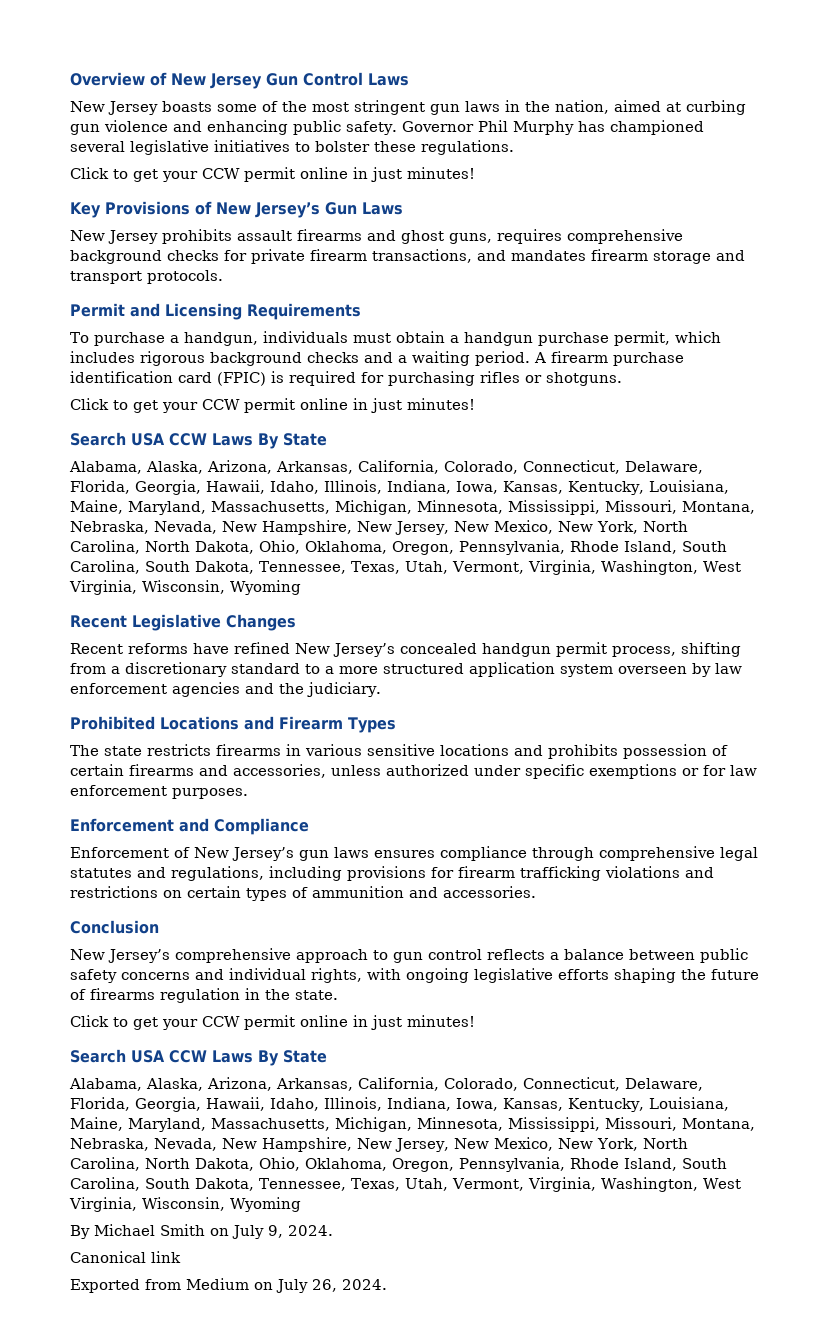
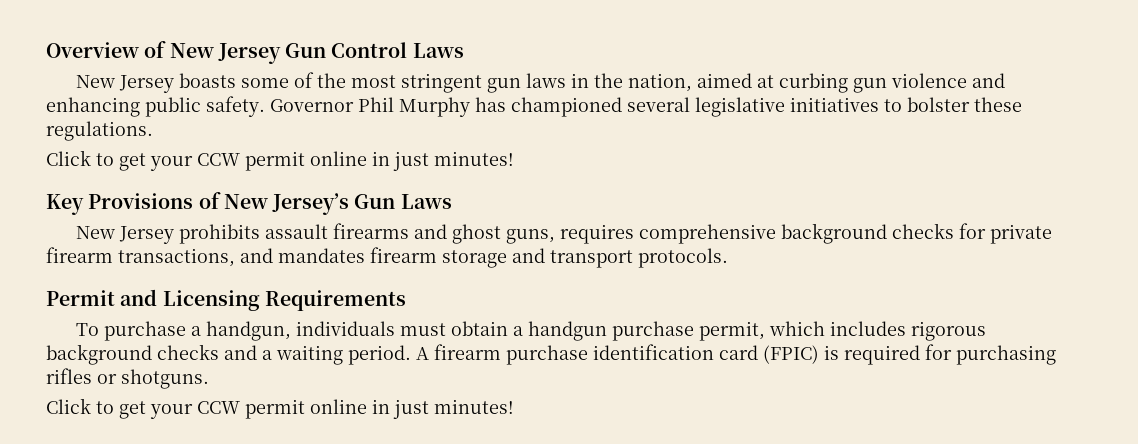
[70,432,327,449] [69,460,703,474] [70,480,729,495] [70,500,755,515] [70,520,688,535] [70,540,727,555] [70,560,741,575] [69,580,301,595] [70,614,296,631] [70,642,741,657] [70,662,742,677] [70,682,381,697] [70,716,396,733] [70,744,728,759] [70,764,757,779] [70,785,248,799] [70,818,309,835] [70,846,758,861] [70,866,714,881] [70,886,536,901] [70,920,159,934] [70,948,748,963] [70,968,759,983] [70,988,338,1003] [70,1015,475,1030] [70,1049,327,1066] [69,1077,703,1091] [70,1097,729,1112] [70,1117,755,1132] [70,1137,688,1152] [70,1157,727,1172] [70,1177,741,1192] [69,1197,301,1212] [70,1224,333,1239] [70,1251,181,1263] [70,1278,387,1293] // Search USA CCW Laws By State // Alabama, Alaska, Arizona, Arkansas, California, Colorado, Connecticut, Delaware, Florida, Georgia, Hawaii, Idaho, Illinois, Indiana, Iowa, Kansas, Kentucky, Louisiana, Maine, Maryland, Massachusetts, Michigan, Minnesota, Mississippi, Missouri, Montana, Nebraska, Nevada, New Hampshire, New Jersey, New Mexico, New York, North Carolina, North Dakota, Ohio, Oklahoma, Oregon, Pennsylvania, Rhode Island, South Carolina, South Dakota, Tennessee, Texas, Utah, Vermont, Virginia, Washington, West Virginia, Wisconsin, Wyoming // Recent Legislative Changes // Recent reforms have refined New Jersey’s concealed handgun permit process, shifting from a discretionary standard to a more structured application system overseen by law enforcement agencies and the judiciary. // Prohibited Locations and Firearm Types // The state restricts firearms in various sensitive locations and prohibits possession of certain firearms and accessories, unless authorized under specific exemptions or for law enforcement purposes. // Enforcement and Compliance // Enforcement of New Jersey’s gun laws ensures compliance through comprehensive legal statutes and regulations, including provisions for firearm trafficking violations and restrictions on certain types of ammunition and accessories. // Conclusion // New Jersey’s comprehensive approach to gun control reflects a balance between public safety concerns and individual rights, with ongoing legislative efforts shaping the future of firearms regulation in the state. // Click to get your CCW permit online in just minutes! // Search USA CCW Laws By State // Alabama, Alaska, Arizona, Arkansas, California, Colorado, Connecticut, Delaware, Florida, Georgia, Hawaii, Idaho, Illinois, Indiana, Iowa, Kansas, Kentucky, Louisiana, Maine, Maryland, Massachusetts, Michigan, Minnesota, Mississippi, Missouri, Montana, Nebraska, Nevada, New Hampshire, New Jersey, New Mexico, New York, North Carolina, North Dakota, Ohio, Oklahoma, Oregon, Pennsylvania, Rhode Island, South Carolina, South Dakota, Tennessee, Texas, Utah, Vermont, Virginia, Washington, West Virginia, Wisconsin, Wyoming // By Michael Smith on July 9, 2024. // Canonical link // Exported from Medium on July 26, 2024. -> (514, 406) none

